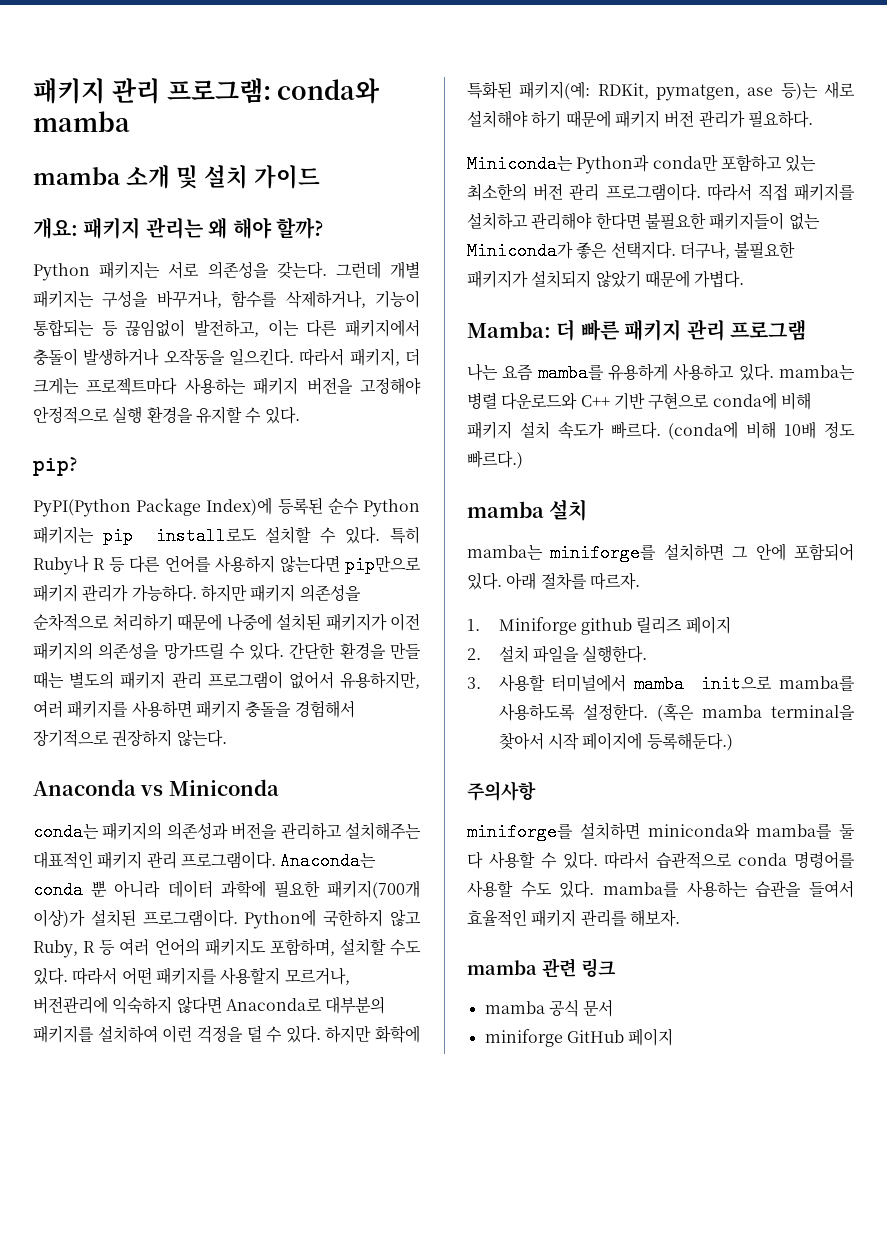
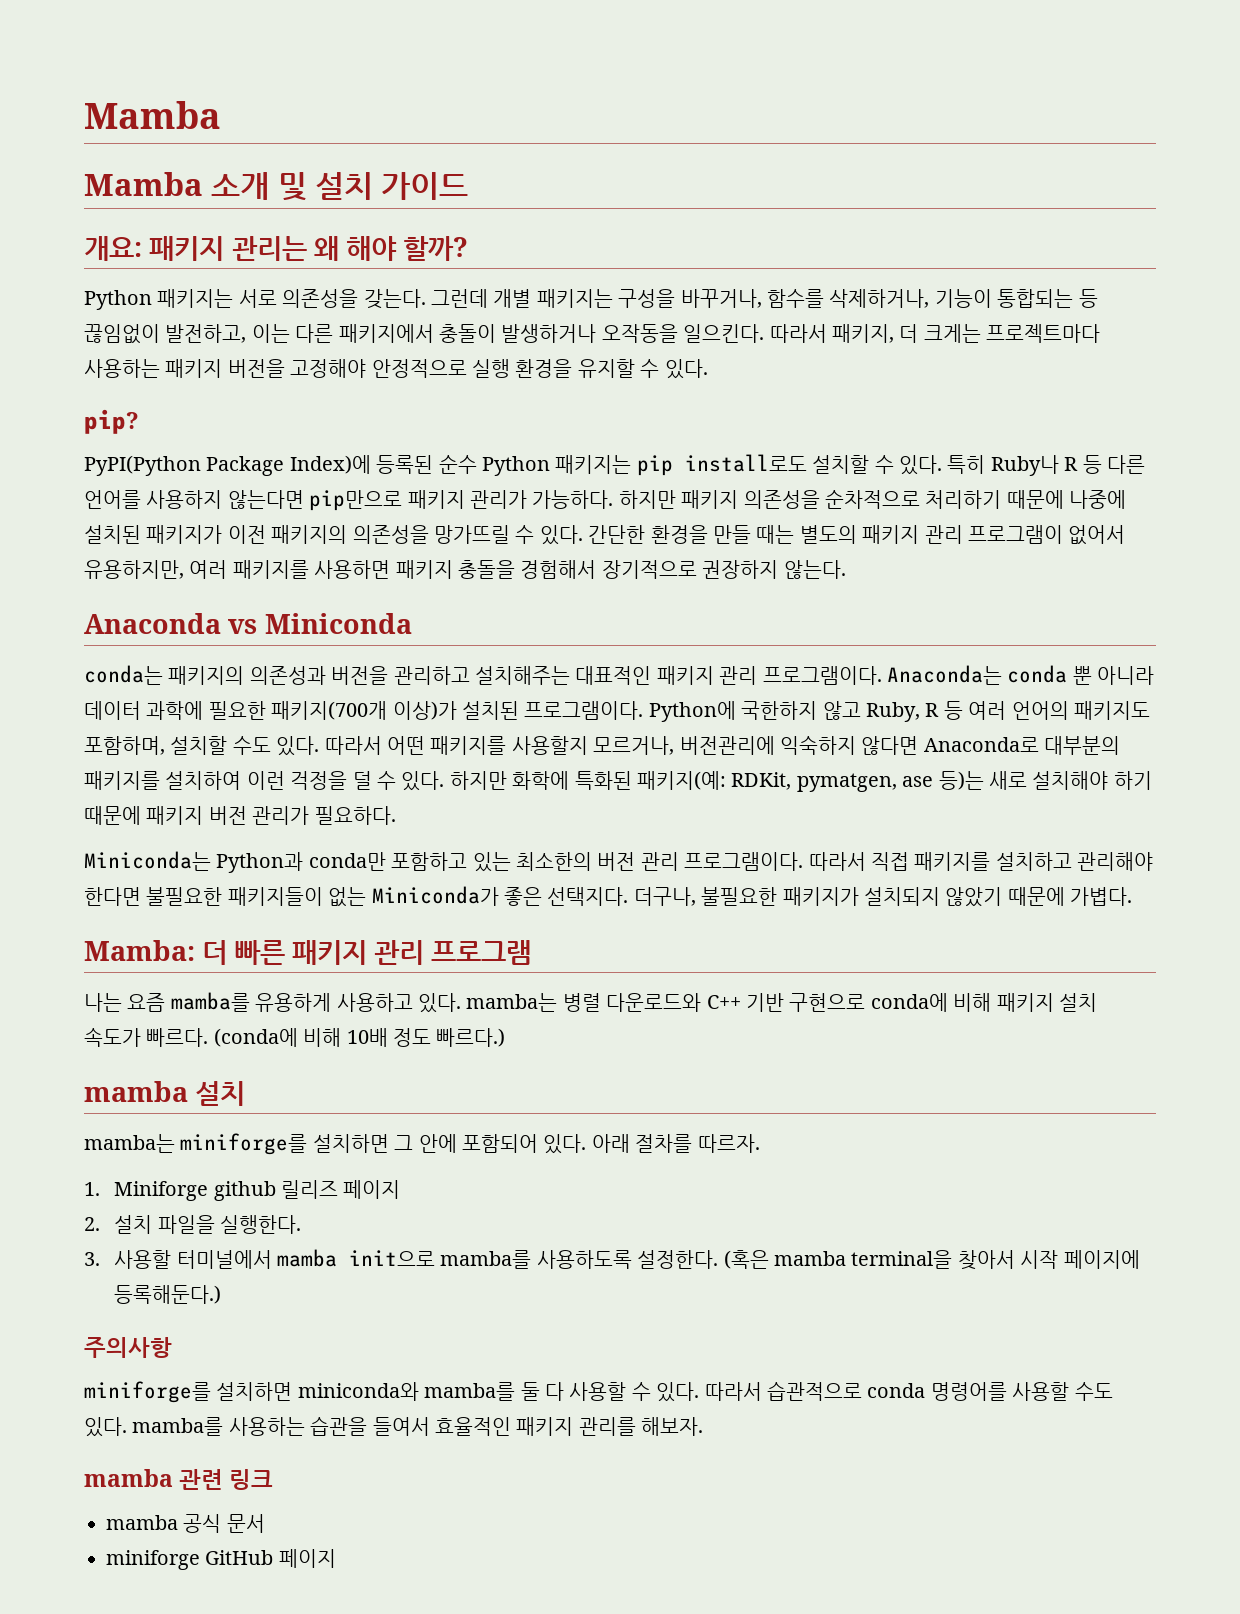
[33,78,381,104] [33,111,130,132] [33,167,121,185] 패키지 관리 프로그램: conda와 mamba // mamba -> [84,101,221,129] [84,172,203,196] Mamba // Mamba

